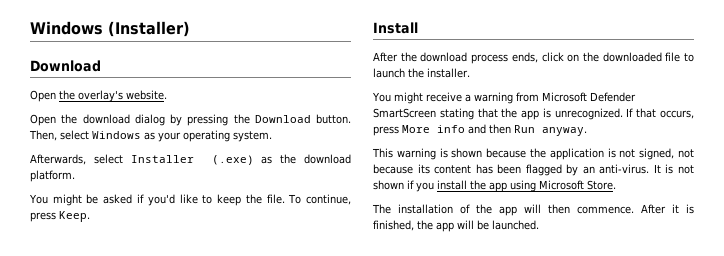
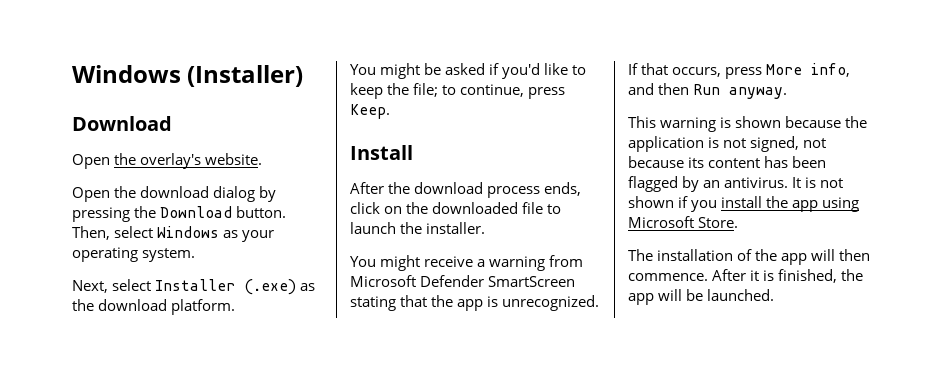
[30,154,86,165] Afterwards, -> [72,280,108,293] Next,
[266,194,302,204] file. To -> [413,83,457,97] file; to
[437,125,465,133] info -> [811,63,851,77] info,
[599,164,650,174] anti-virus. -> [724,177,789,188] antivirus.

